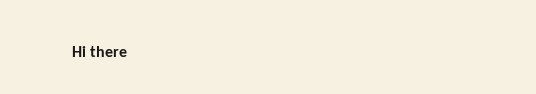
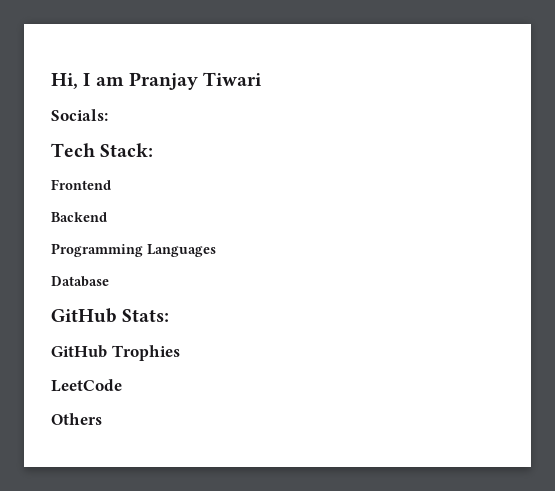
[72,46,128,57] Hi there -> [51,72,263,90] [51,109,108,121] [51,143,154,157] [51,179,111,190] [51,212,107,222] [51,243,216,257] [51,276,109,287] [51,308,170,323] [51,345,180,361] [51,379,122,392] [51,413,102,425] Hi, I am Pranjay Tiwari // Socials: // Tech Stack: // Frontend // Backend // Programming Languages // Database // GitHub Stats: // GitHub Trophies // LeetCode // Others

